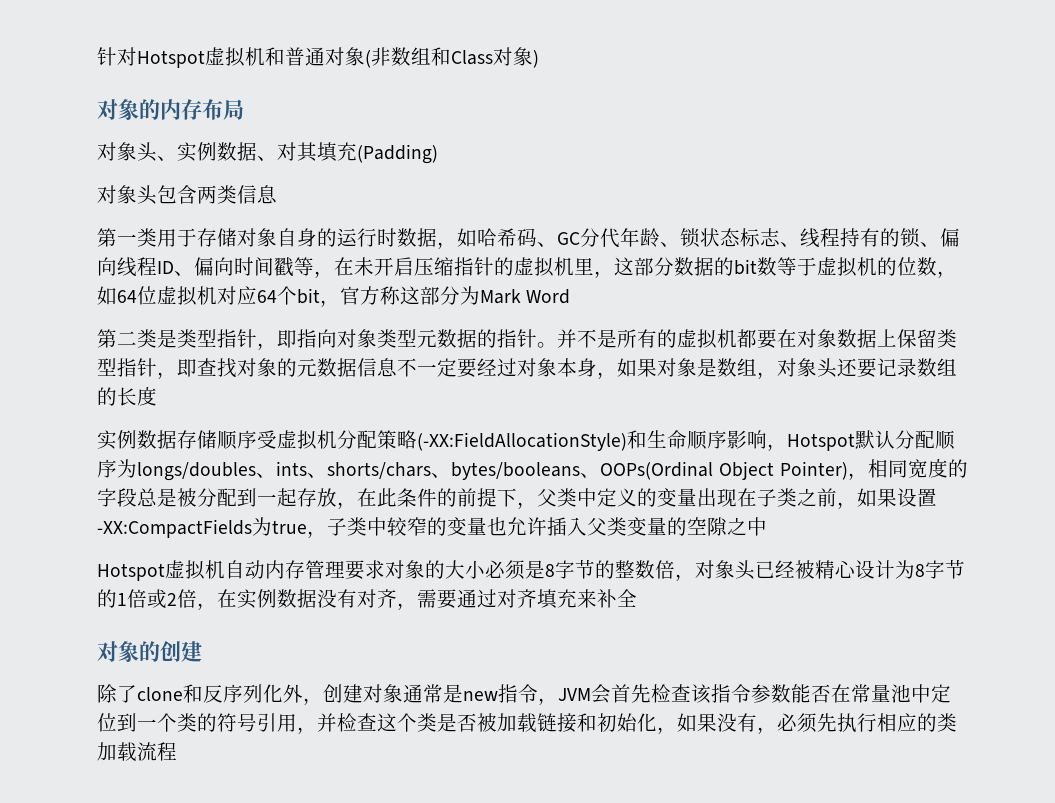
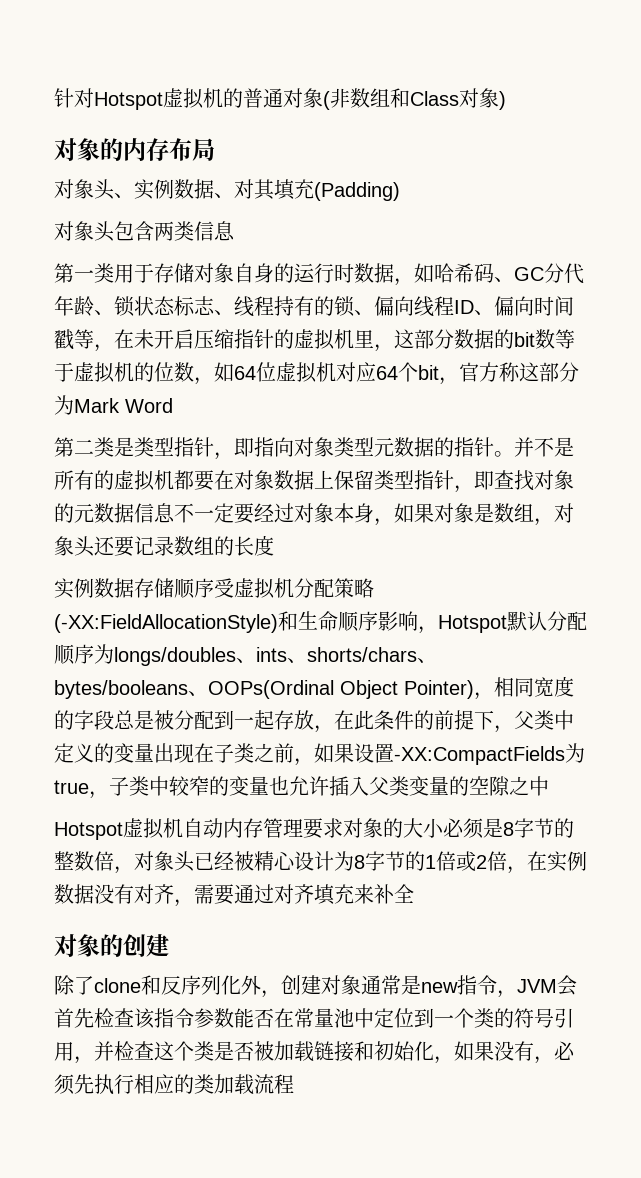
[265,47,285,66] 和 -> [223,88,243,108] 的

